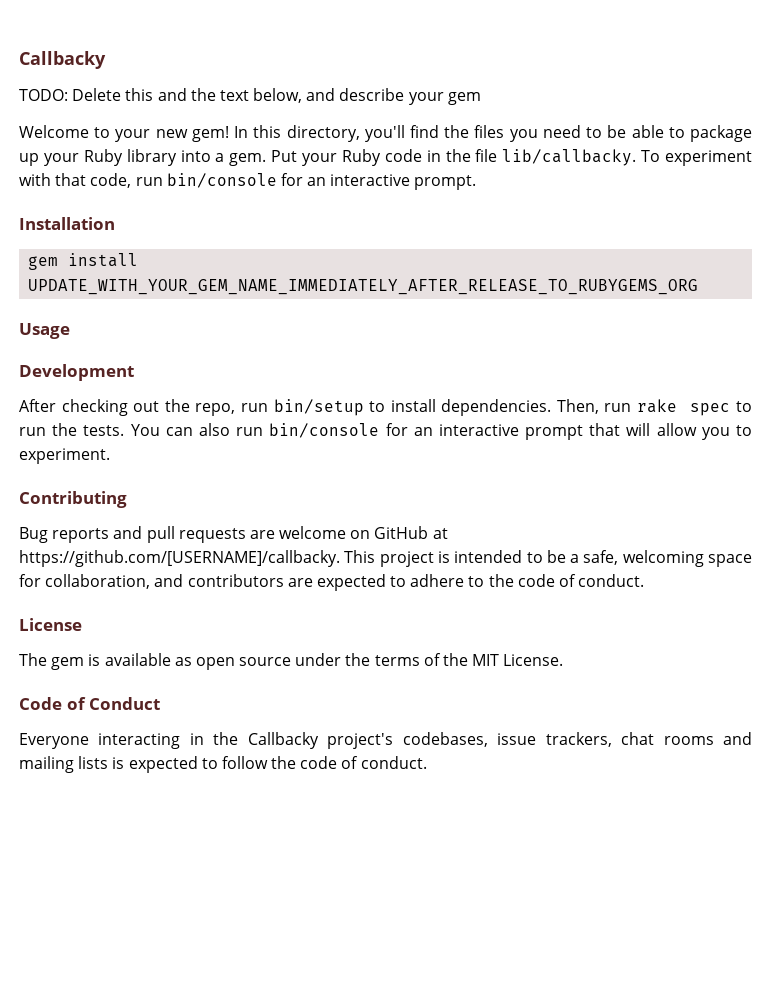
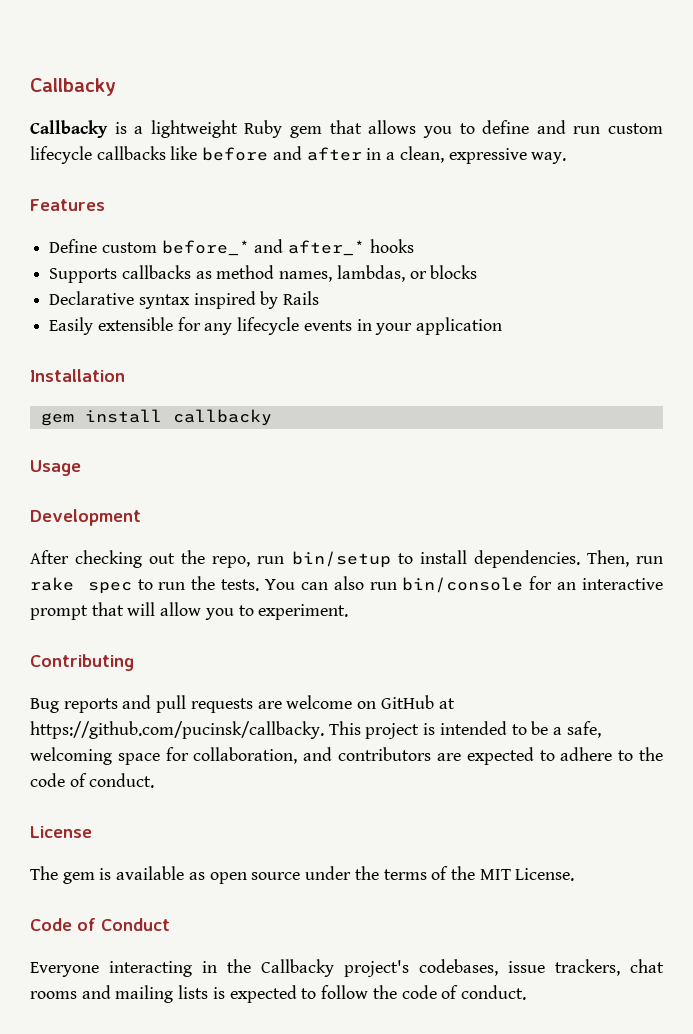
[19,88,481,105] [19,125,752,142] [19,149,752,166] [19,173,477,190] TODO: Delete this and the text below, and describe your gem // Welcome to your new gem! In this directory, you'll find the files you need to be able to package up your Ruby library into a gem. Put your Ruby code in the file lib/callbacky. To experiment with that code, run bin/console for an interactive prompt. -> [30,120,664,138] [30,146,567,164] [30,199,105,211] [49,239,414,256] [49,265,478,283] [49,291,320,309] [49,317,503,335] Callbacky is a lightweight Ruby gem that allows you to define and run custom lifecycle callbacks like before and after in a clean, expressive way. // Features // Define custom before_* and after_* hooks // Supports callbacks as method names, lambdas, or blocks // Declarative syntax inspired by Rails // Easily extensible for any lifecycle events in your application
[28,279,699,295] UPDATE_WITH_YOUR_GEM_NAME_IMMEDIATELY_AFTER_RELEASE_TO_RUBYGEMS_ORG -> [172,409,272,426] callbacky
[19,550,340,567] https://github.com/[USERNAME]/callbacky. -> [30,721,324,739] https://github.com/pucinsk/callbacky.

